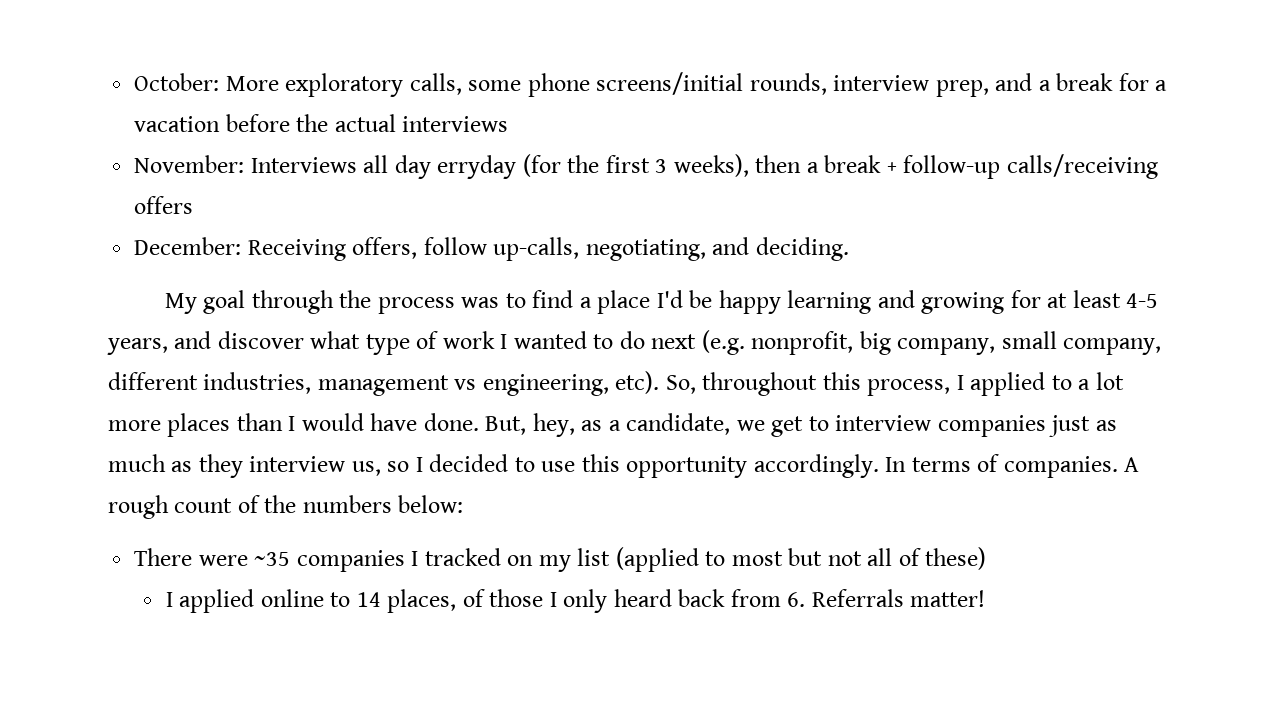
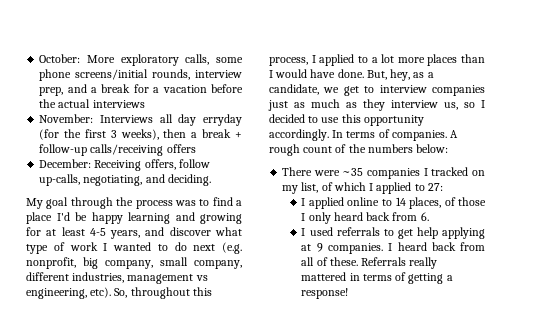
[577,547,987,572] list (applied to most but not all of these) -> [301,182,443,194] list, of which I applied to 27:
[811,589,986,607] Referrals matter! -> [301,227,485,239] [301,242,485,254] [301,257,438,269] [301,272,453,284] [301,288,349,299] // I used referrals to get help applying at 9 companies. I heard back from all of these. Referrals really mattered in terms of getting a response!

